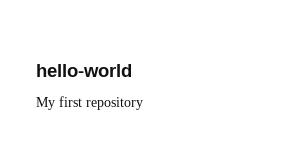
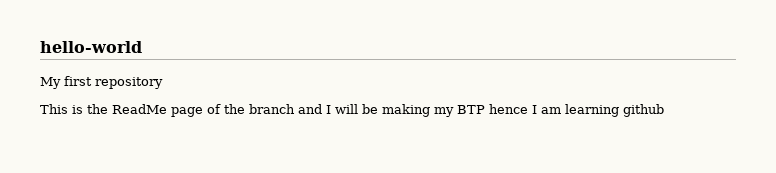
(143, 103) none -> [40,104,664,117] // This is the ReadMe page of the branch and I will be making my BTP hence I am learning github

